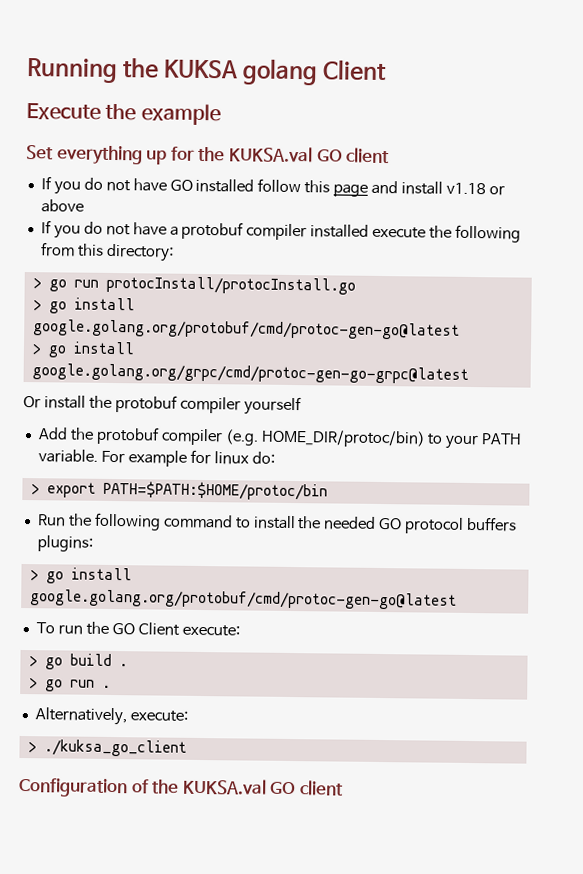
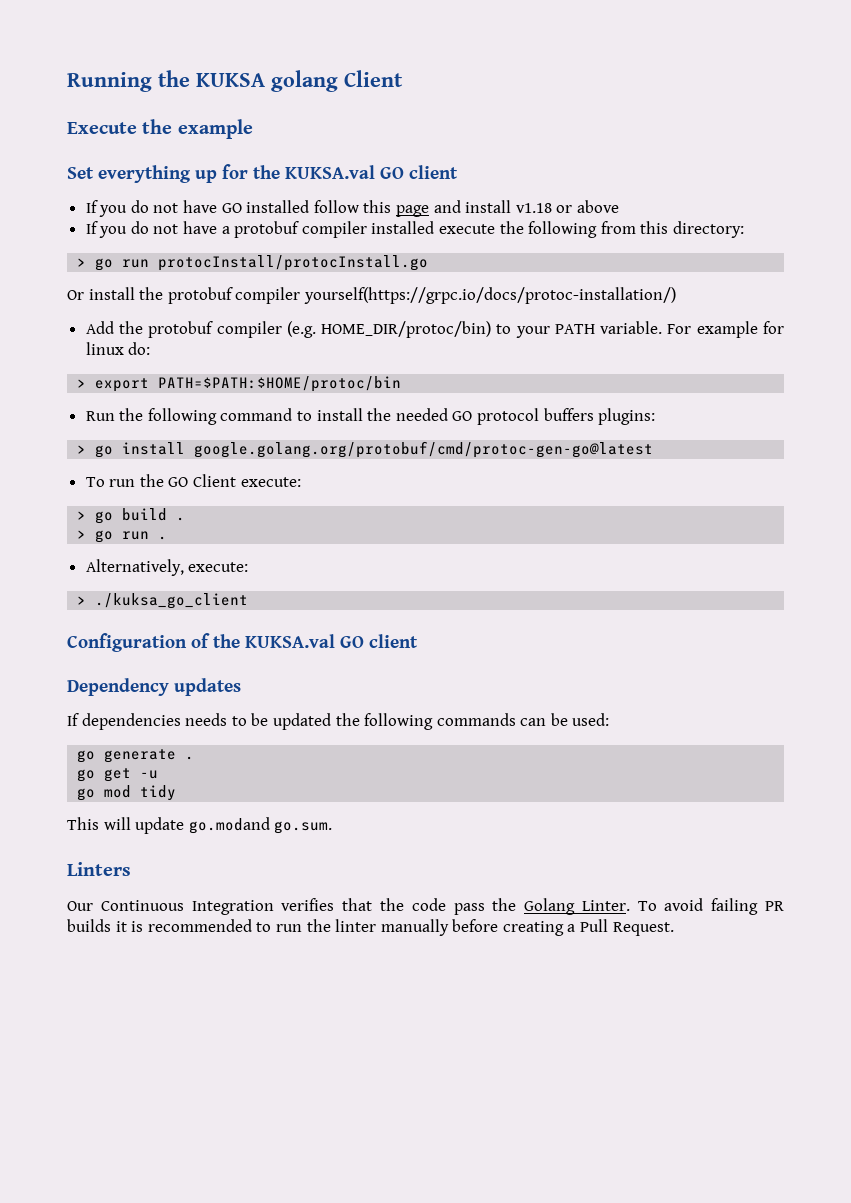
[32,297,135,314] [32,319,460,340] [31,341,135,358] [31,363,469,384] // > go install google.golang.org/protobuf/cmd/protoc-gen-go@latest // > go install google.golang.org/grpc/cmd/protoc-gen-go-grpc@latest -> (429, 263) none
[243,396,302,416] yourself -> [303,287,676,304] yourself(https://grpc.io/docs/protoc-installation/)
(344, 788) none -> [67,678,241,696] [67,713,610,730] [77,749,195,763] [77,768,159,782] [77,785,177,801] [67,817,333,834] [67,862,131,876] [67,898,785,915] [67,919,674,936] // Dependency updates // If dependencies needs to be updated the following commands can be used: // go generate . // go get -u // go mod tidy // This will update go.modand go.sum. // Linters // Our Continuous Integration verifies that the code pass the Golang Linter. To avoid failing PR builds it is recommended to run the linter manually before creating a Pull Request.

